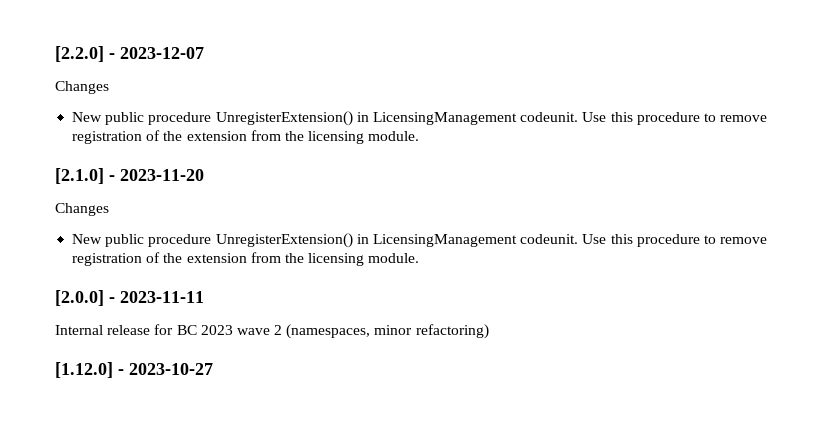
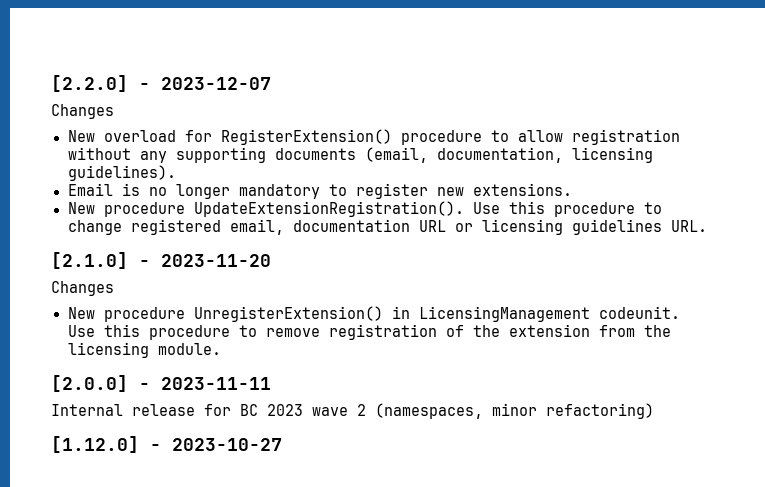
[105,111,768,126] [72,130,420,144] public procedure UnregisterExtension() in LicensingManagement codeunit. Use this procedure to remove registration of the extension from the licensing module. -> [103,129,680,145] [67,147,653,163] [67,165,176,181] [67,183,572,199] [67,201,662,217] [67,219,707,235] overload for RegisterExtension() procedure to allow registration without any supporting documents (email, documentation, licensing guidelines). // Email is no longer mandatory to register new extensions. // New procedure UpdateExtensionRegistration(). Use this procedure to change registered email, documentation URL or licensing guidelines URL.
[105,234,145,247] public -> (95, 313) none

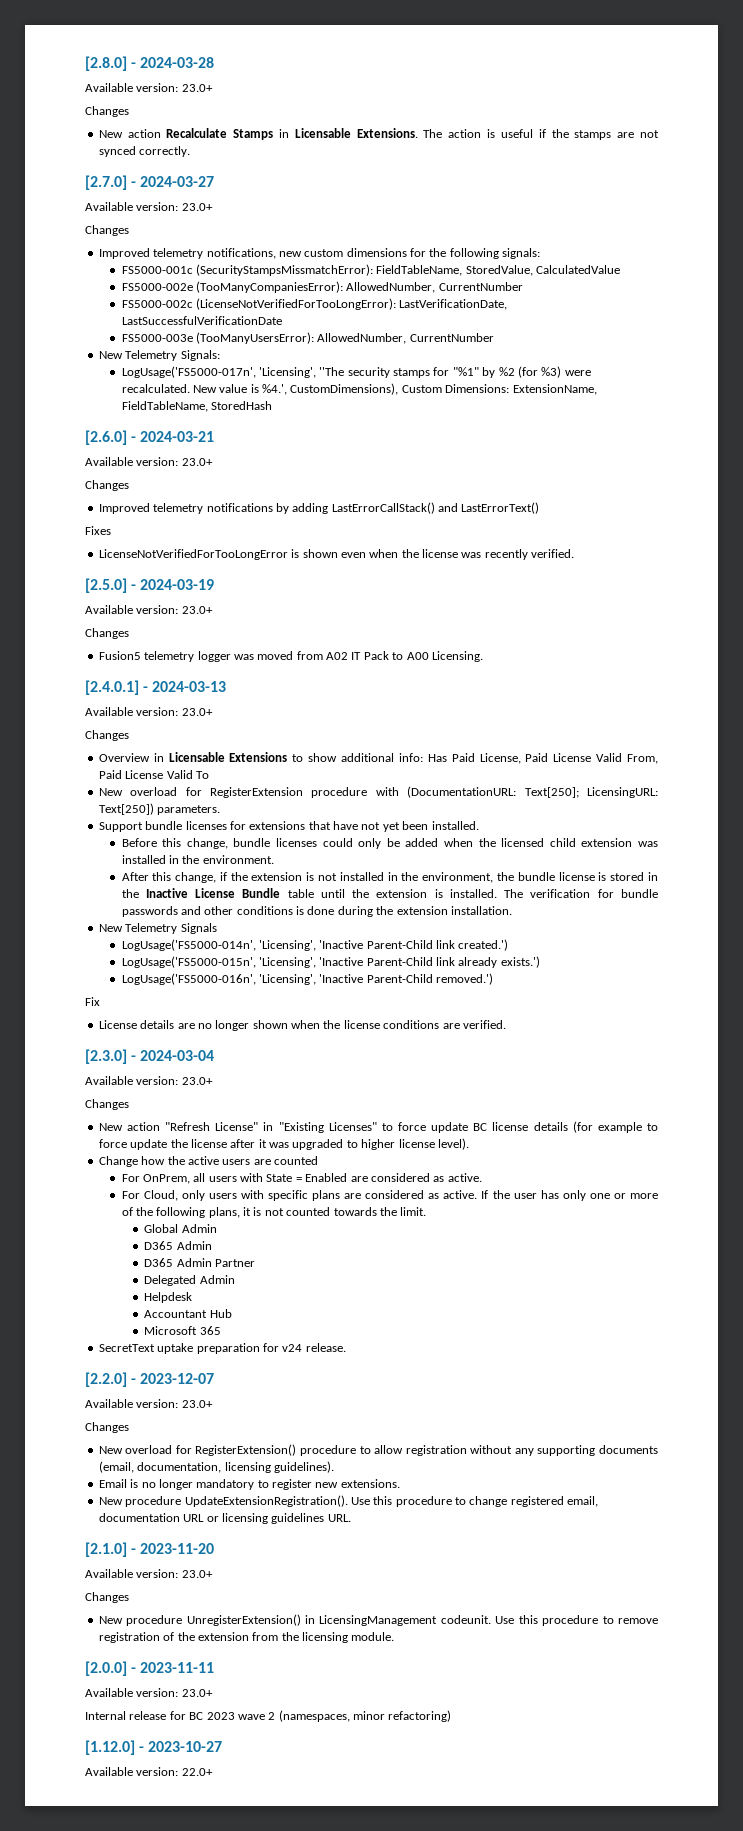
(51, 83) none -> [85,56,215,71] [85,83,213,92] [85,106,129,117] [98,128,659,140] [98,146,191,157] [85,175,215,190] [85,202,213,211] [85,225,129,236] [98,248,541,259] [121,264,621,276] [121,281,523,293] [121,298,508,310] [121,316,282,325] [121,332,494,344] [98,350,220,361] [121,366,591,378] [121,383,597,395] [121,401,272,412] [85,430,215,445] [85,457,213,466] [85,480,129,491] [98,502,540,514] [85,526,111,535] [98,549,575,560] [85,578,215,593] [85,605,213,614] [85,628,129,639] [98,651,483,662] [85,680,227,695] [85,707,213,716] [85,730,129,741] [98,752,658,764] [98,770,209,779] [98,786,658,798] [98,803,221,815] [98,821,479,832] [121,838,659,849] [121,855,274,864] [121,872,658,883] [121,888,658,898] [121,906,512,917] [98,923,217,934] [121,939,509,951] [121,956,540,968] [121,973,494,985] [85,997,100,1006] [98,1020,506,1031] [85,1049,215,1064] [85,1076,213,1085] [85,1099,129,1110] [98,1121,658,1133] [98,1138,469,1150] [98,1156,318,1167] [121,1173,482,1184] [121,1190,658,1201] [121,1207,427,1218] [144,1224,217,1233] [144,1241,212,1250] [144,1258,256,1267] [144,1275,235,1286] [144,1292,193,1303] [144,1309,232,1318] [144,1326,221,1335] [98,1343,346,1354] [2.8.0] - 2024-03-28 // Available version: 23.0+ // Changes // New action Recalculate Stamps in Licensable Extensions. The action is useful if the stamps are not synced correctly. // [2.7.0] - 2024-03-27 // Available version: 23.0+ // Changes // Improved telemetry notifications, new custom dimensions for the following signals: // FS5000-001c (SecurityStampsMissmatchError): FieldTableName, StoredValue, CalculatedValue // FS5000-002e (TooManyCompaniesError): AllowedNumber, CurrentNumber // FS5000-002c (LicenseNotVerifiedForTooLongError): LastVerificationDate, LastSuccessfulVerificationDate // FS5000-003e (TooManyUsersError): AllowedNumber, CurrentNumber // New Telemetry Signals: // LogUsage('FS5000-017n', 'Licensing', ''The security stamps for "%1" by %2 (for %3) were recalculated. New value is %4.', CustomDimensions), Custom Dimensions: ExtensionName, FieldTableName, StoredHash // [2.6.0] - 2024-03-21 // Available version: 23.0+ // Changes // Improved telemetry notifications by adding LastErrorCallStack() and LastErrorText() // Fixes // LicenseNotVerifiedForTooLongError is shown even when the license was recently verified. // [2.5.0] - 2024-03-19 // Available version: 23.0+ // Changes // Fusion5 telemetry logger was moved from A02 IT Pack to A00 Licensing. // [2.4.0.1] - 2024-03-13 // Available version: 23.0+ // Changes // Overview in Licensable Extensions to show additional info: Has Paid License, Paid License Valid From, Paid License Valid To // New overload for RegisterExtension procedure with (DocumentationURL: Text[250]; LicensingURL: Text[250]) parameters. // Support bundle licenses for extensions that have not yet been installed. // Before this change, bundle licenses could only be added when the licensed child extension was installed in the environment. // After this change, if the extension is not installed in the environment, the bundle license is stored in the Inactive License Bundle table until the extension is installed. The verification for bundle passwords and other conditions is done during the extension installation. // New Telemetry Signals // LogUsage('FS5000-014n', 'Licensing', 'Inactive Parent-Child link created.') // LogUsage('FS5000-015n', 'Licensing', 'Inactive Parent-Child link already exists.') // LogUsage('FS5000-016n', 'Licensing', 'Inactive Parent-Child removed.') // Fix // License details are no longer shown when the license conditions are verified. // [2.3.0] - 2024-03-04 // Available version: 23.0+ // Changes // New action "Refresh License" in "Existing Licenses" to force update BC license details (for example to force update the license after it was upgraded to higher license level). // Change how the active users are counted // For OnPrem, all users with State = Enabled are considered as active. // For Cloud, only users with specific plans are considered as active. If the user has only one or more of the following plans, it is not counted towards the limit. // Global Admin // D365 Admin // D365 Admin Partner // Delegated Admin // Helpdesk // Accountant Hub // Microsoft 365 // SecretText uptake preparation for v24 release. //
(271, 83) none -> [85,1399,213,1408] // Available version: 23.0+
(271, 260) none -> [85,1569,213,1578] // Available version: 23.0+
(271, 383) none -> [85,1688,213,1697] // Available version: 23.0+
(282, 444) none -> [85,1767,213,1776] // Available version: 22.0+

